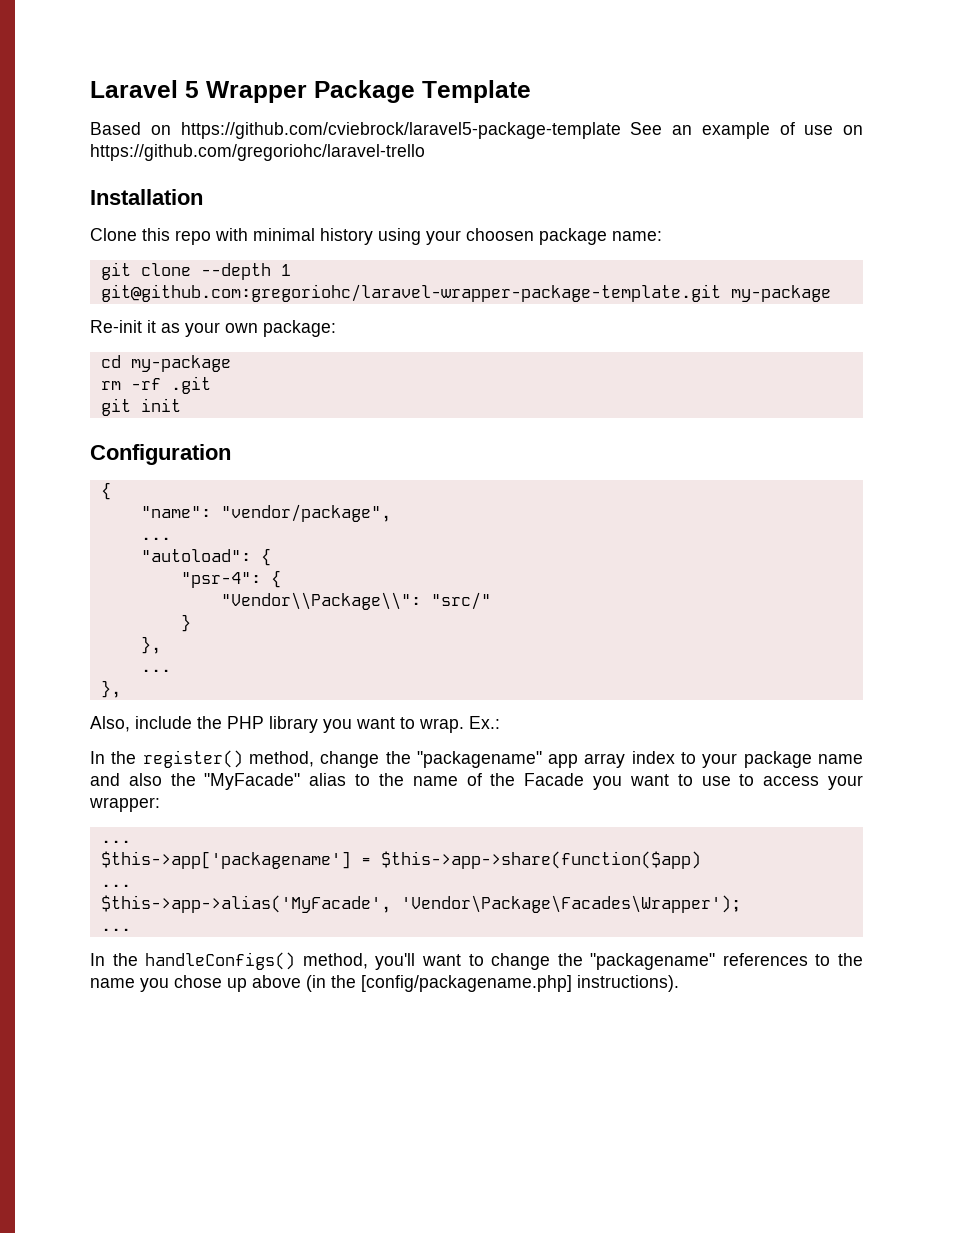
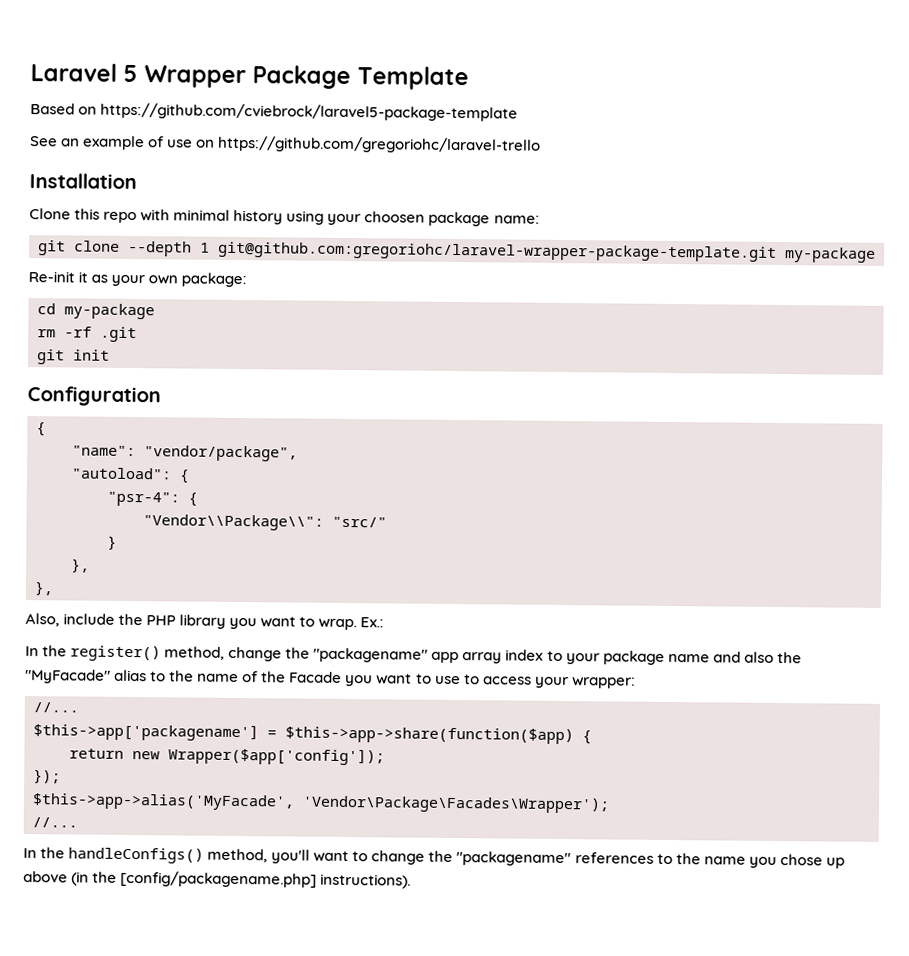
(621, 130) none -> (519, 112) //
[140,537,171,540] // ... -> (298, 453) none
[140,669,171,672] // ... -> (90, 565) none
[100,840,131,843] ... -> [33,702,79,713] //...
[100,884,131,887] // ... -> [582,730,592,745] [69,747,385,766] [33,769,61,784] { // return new Wrapper($app['config']); // });
[100,928,131,931] ... -> [32,817,78,828] //...

